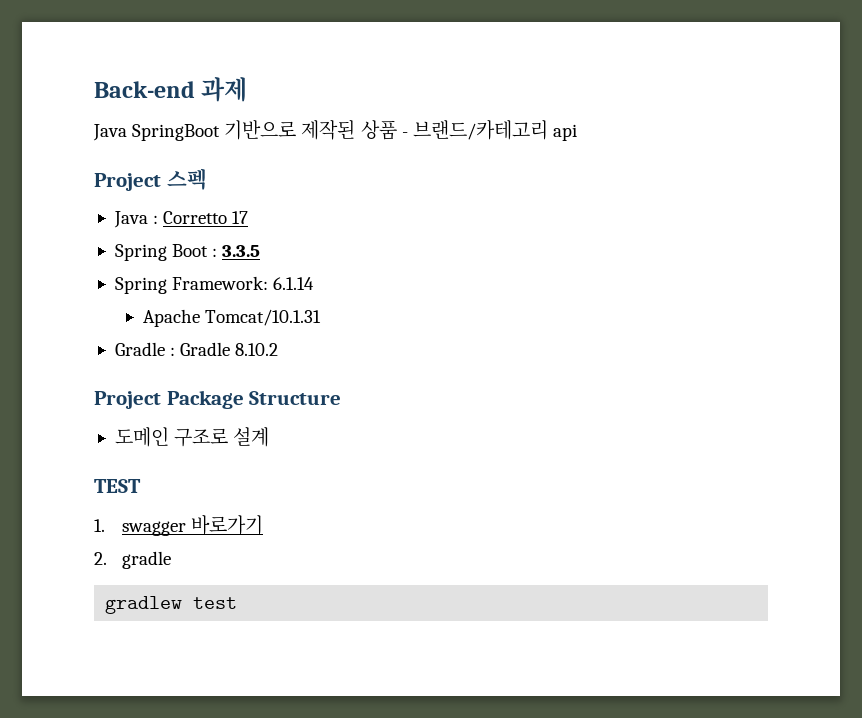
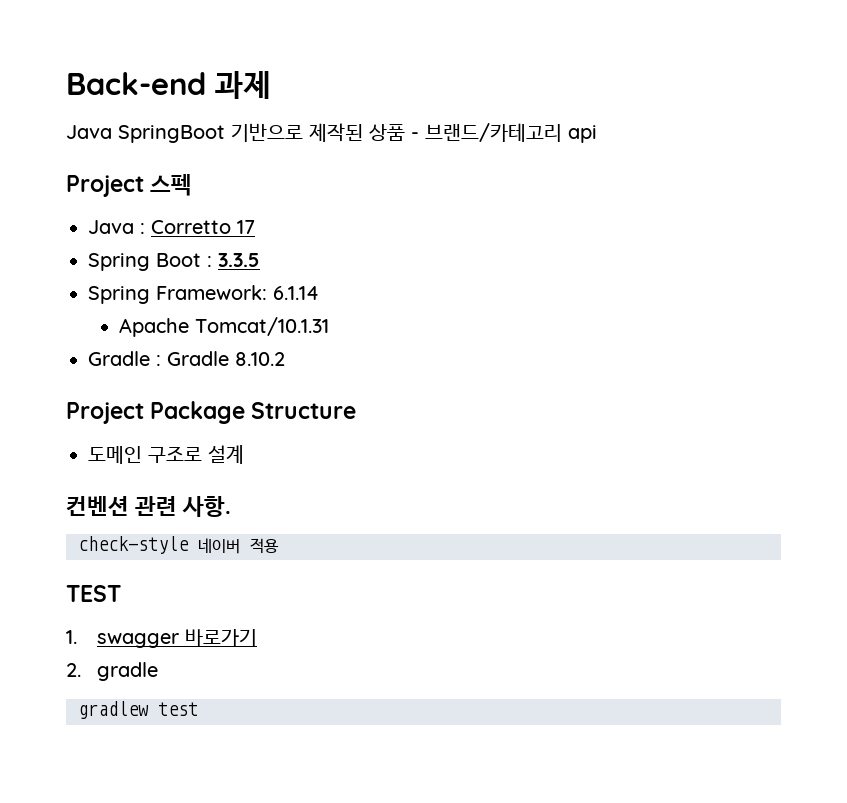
(270, 437) none -> [66,496,232,517] [78,536,279,554] // 컨벤션 관련 사항. // check-style 네이버 적용

